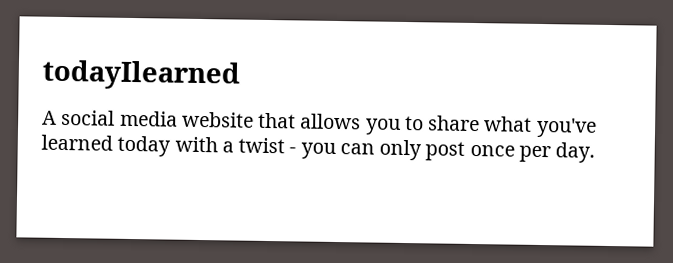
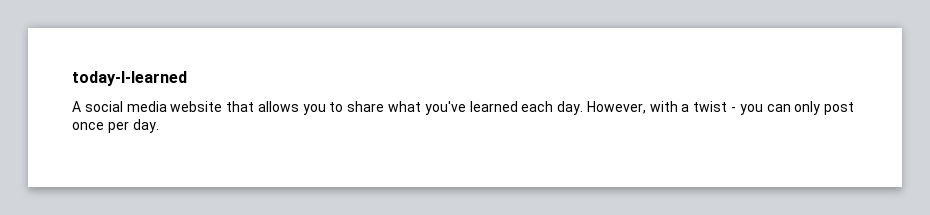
[42,59,241,91] todayIlearned -> [72,71,187,86] today-I-learned
[117,135,172,157] today -> [521,101,646,115] each day. However,

